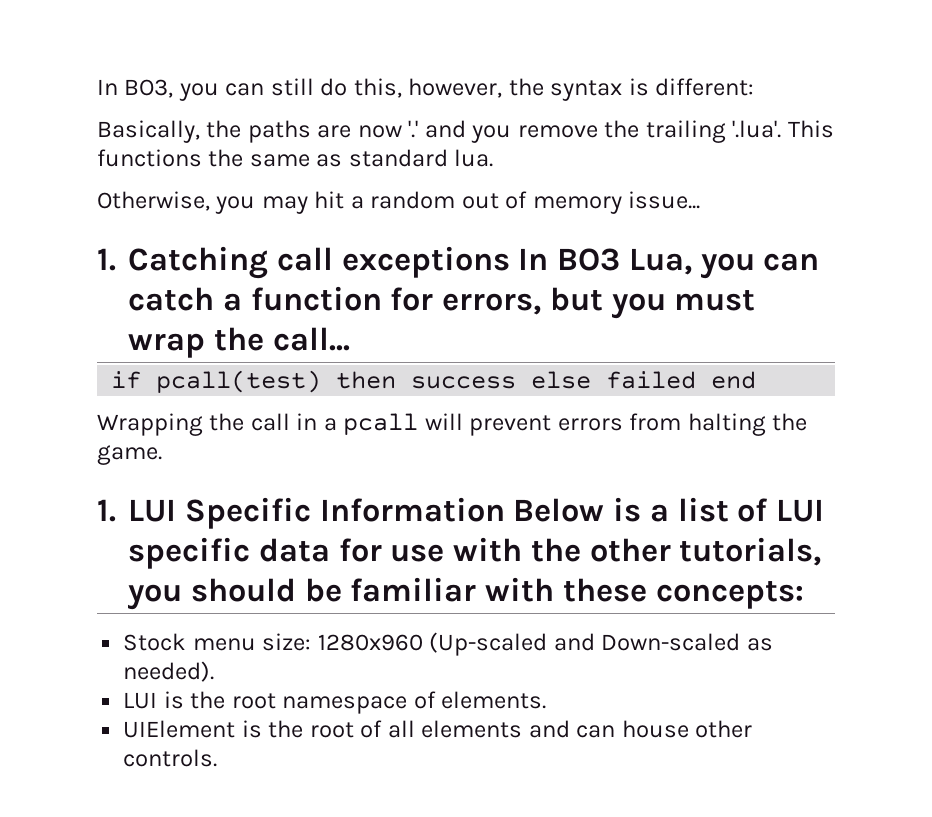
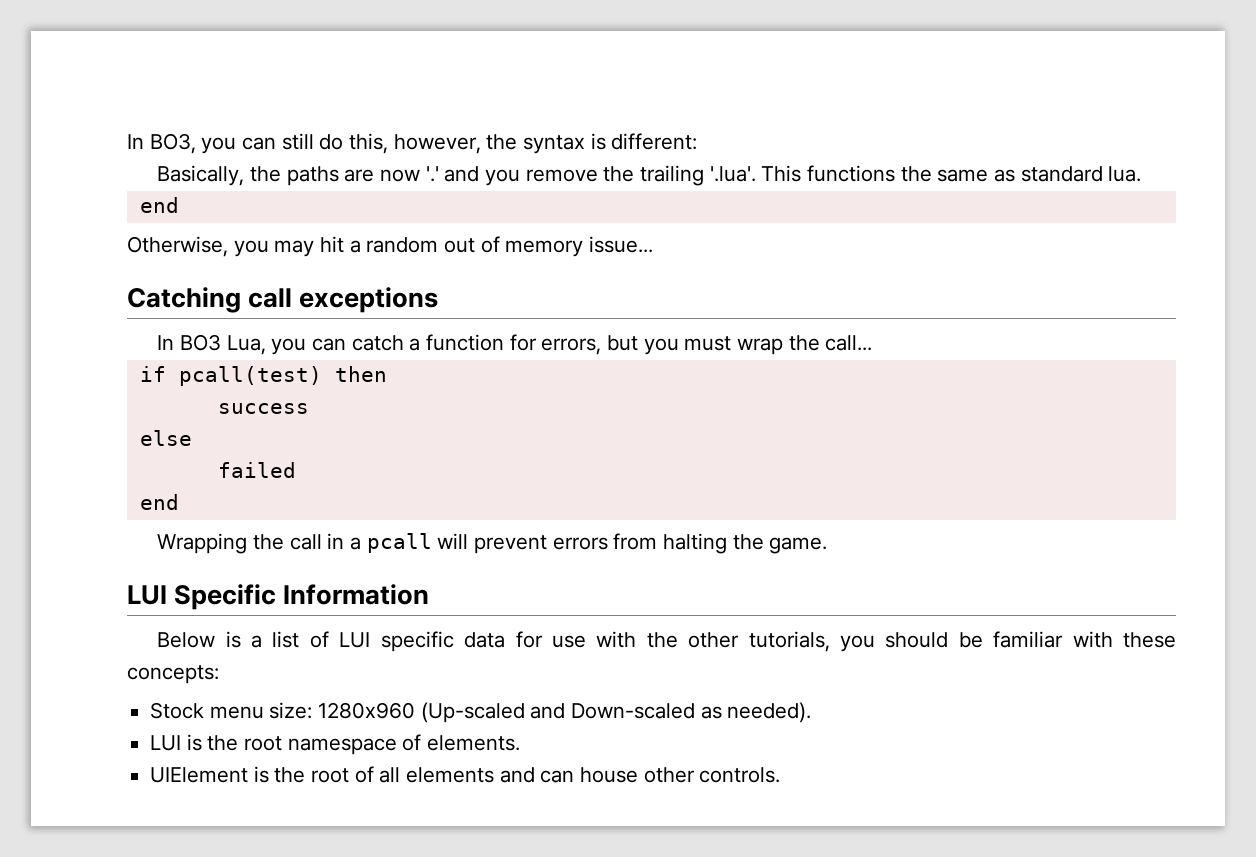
(494, 158) none -> [139,197,179,213] // end
[97,248,116,271] 1. -> (654, 244) none
(510, 262) none -> (439, 300) //
(397, 380) none -> (387, 374) //
(517, 382) none -> (309, 408) //
(592, 380) none -> (192, 438) //
(697, 380) none -> (296, 470) //
[97,499,116,522] 1. -> (828, 545) none
(505, 509) none -> (430, 594) //

